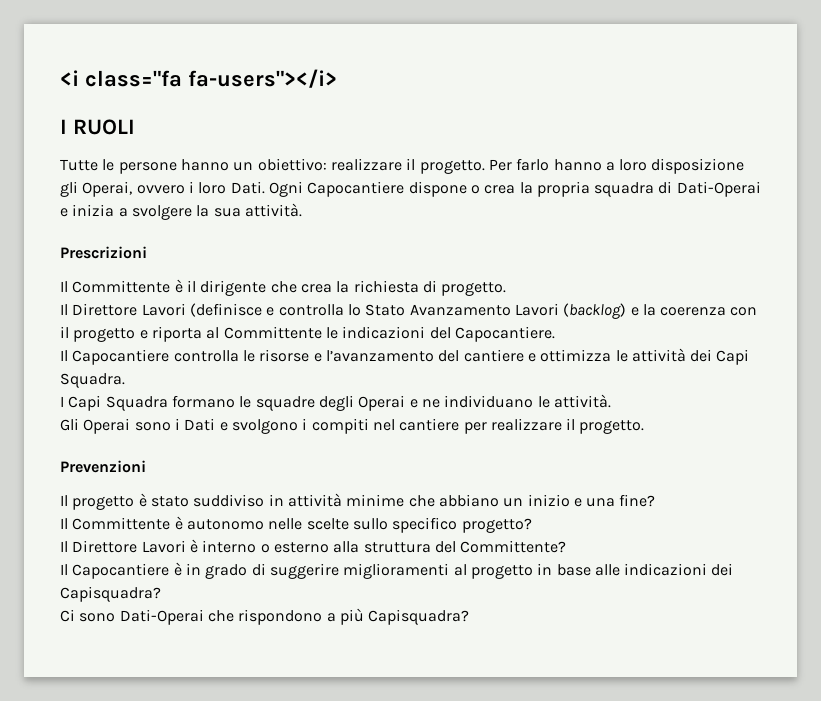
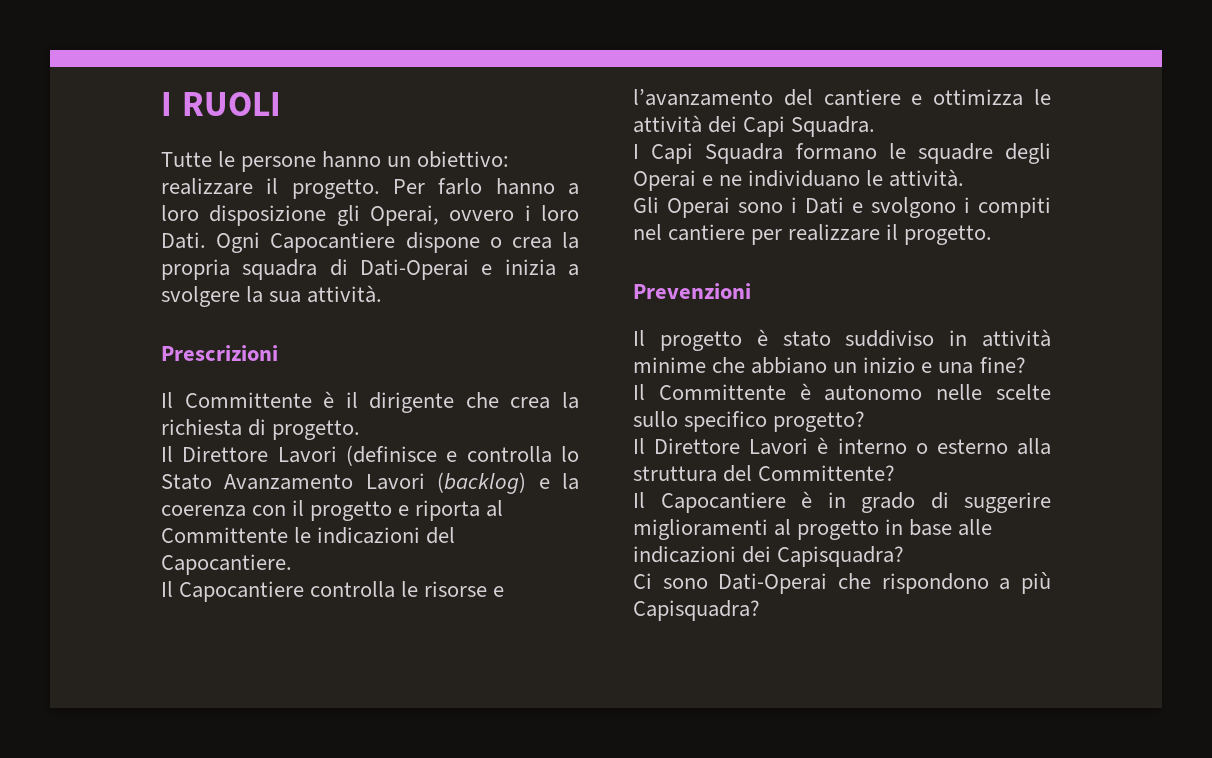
[60,69,337,88] <i class="fa fa-users"></i> // -> (161, 104) none

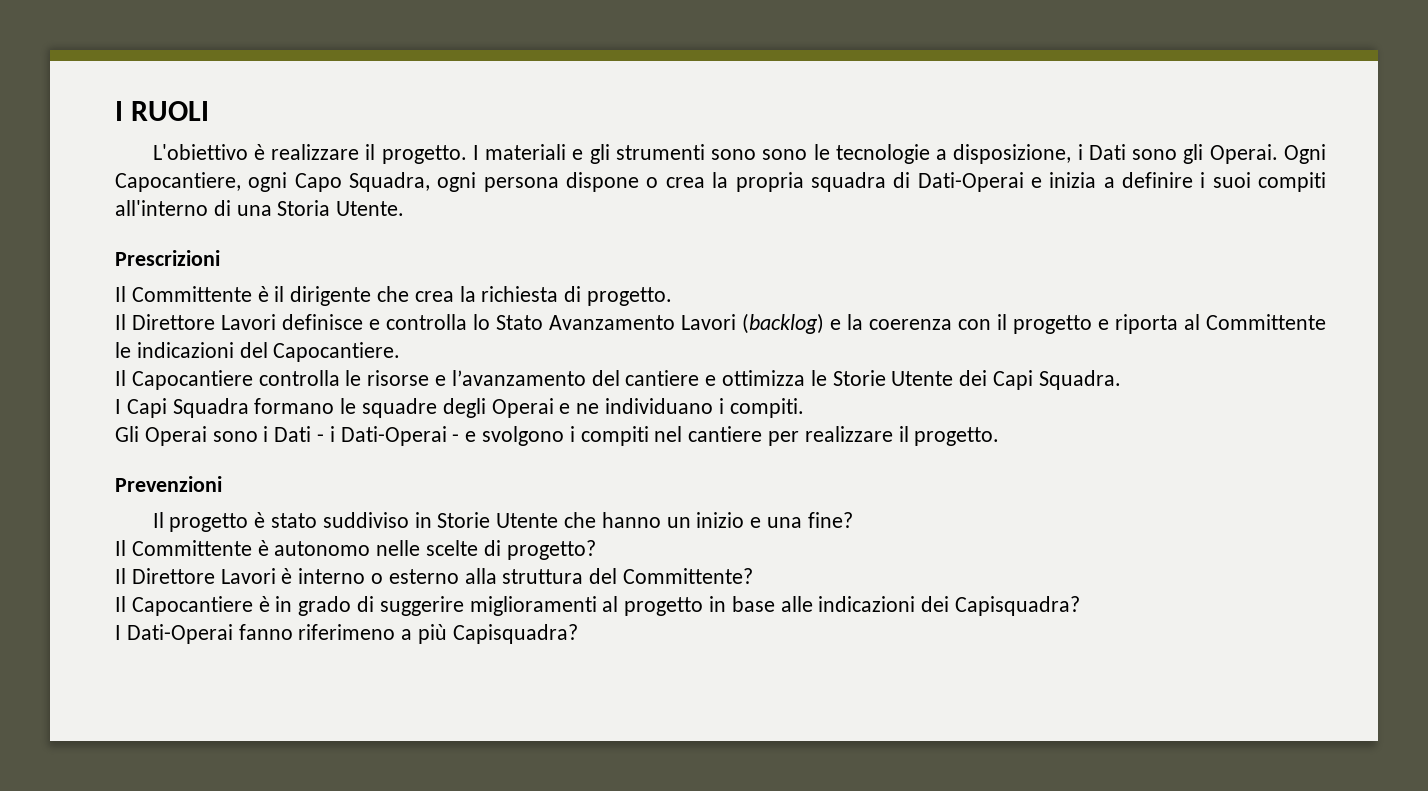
[161,151,510,172] [161,178,579,199] [161,205,579,226] [161,232,396,253] Tutte le persone hanno un obiettivo: realizzare il progetto. Per farlo hanno a loro disposizione gli Operai, ovvero i loro Dati. Ogni Capocantiere -> [152,144,1326,164] [115,172,559,192] L'obiettivo è realizzare il progetto. I materiali e gli strumenti sono sono le tecnologie a disposizione, i Dati sono gli Operai. Ogni Capocantiere, ogni Capo Squadra, ogni persona
[161,285,383,307] svolgere la sua attività. -> [1121,172,1326,192] [115,200,405,216] definire i suoi compiti all'interno di una Storia Utente.
[346,445,437,466] (definisce -> [282,314,363,330] definisce
[633,115,702,133] attività -> [832,370,954,386] Storie Utente
[866,169,965,187] le attività. -> [718,398,804,418] i compiti.
(844, 205) none -> [317,426,460,446] - i Dati-Operai -
[982,329,1051,347] [633,357,828,374] attività minime che abbiano -> [437,512,661,528] Storie Utente che hanno
[633,411,768,432] sullo specifico -> [483,540,501,556] di
[633,573,989,594] Ci sono Dati-Operai che rispondono -> [115,624,396,644] I Dati-Operai fanno riferimeno

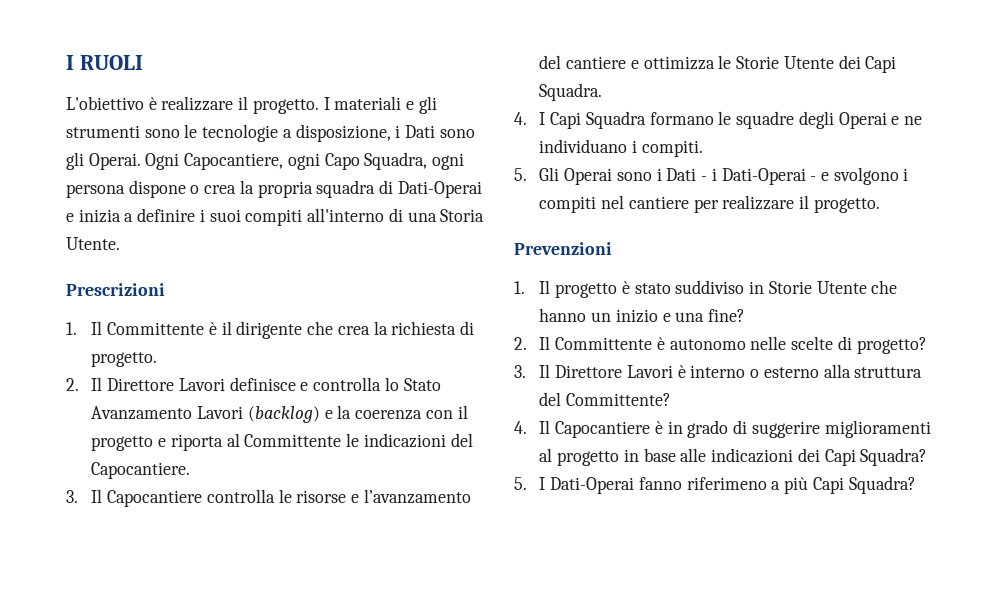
[762,149,808,160] sono -> (180, 133) none
(220, 258) none -> [66,322,77,335] 1.
(673, 296) none -> [66,378,79,391] 2.
(401, 352) none -> [66,490,78,503] 3.
(1121, 380) none -> [514,112,527,125] 4.
(804, 408) none -> [514,168,527,181] 5.
(222, 484) none -> [514,281,525,294] 1.
(853, 520) none -> [514,337,527,350] 2.
(596, 550) none -> [514,365,526,378] 3.
(754, 576) none -> [514,421,527,434] 4.
[955,596,1081,616] Capisquadra? // -> [824,448,928,466] [514,477,527,490] Capi Squadra? // 5.
[452,624,578,644] Capisquadra? -> [812,476,916,494] Capi Squadra?

